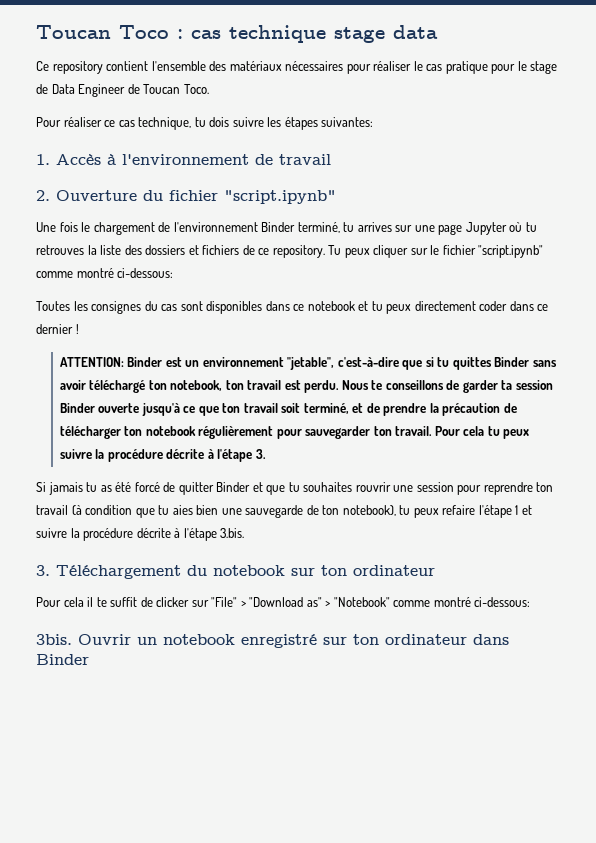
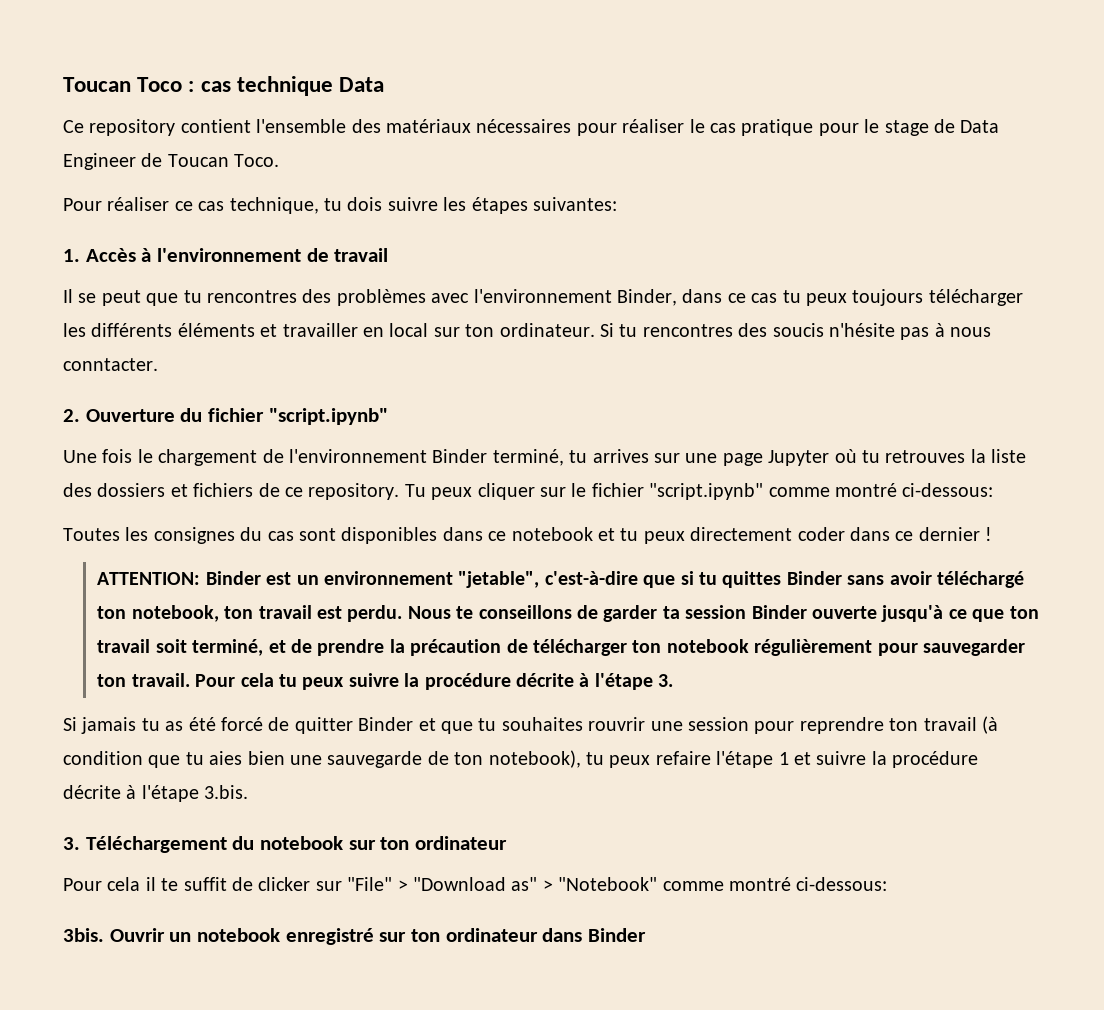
[334,25,438,43] stage data -> [339,77,385,92] Data
(331, 159) none -> [63,289,1023,306] [63,323,992,340] [63,358,158,371] // Il se peut que tu rencontres des problèmes avec l'environnement Binder, dans ce cas tu peux toujours télécharger les différents éléments et travailler en local sur ton ordinateur. Si tu rencontres des soucis n'hésite pas à nous conntacter.

